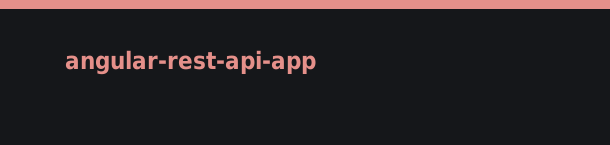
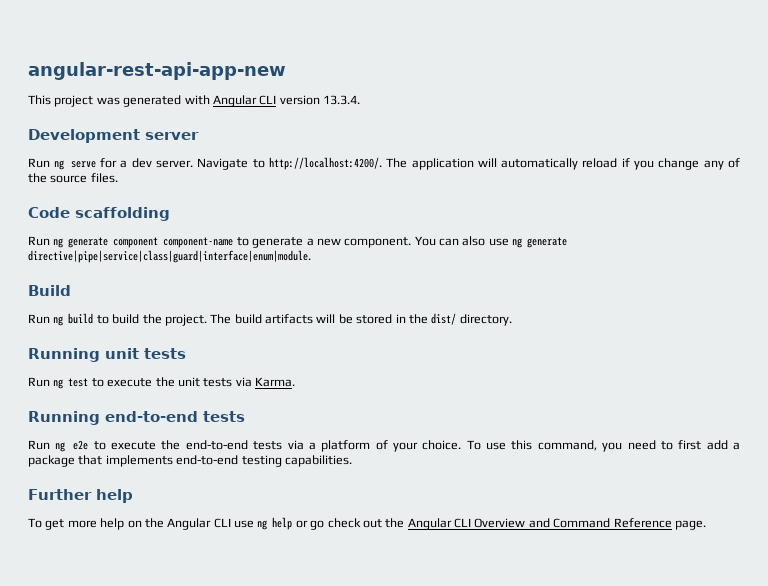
[65,50,316,75] angular-rest-api-app -> [28,62,286,80] [28,95,360,107] [28,129,199,143] [28,157,740,170] [28,173,118,183] [28,207,170,221] [28,236,568,248] [28,250,311,263] [28,285,71,296] [28,313,512,326] [28,348,186,362] [28,377,295,389] [28,411,245,425] [28,440,741,452] [28,455,352,467] [28,489,133,503] [28,517,706,530] angular-rest-api-app-new // This project was generated with Angular CLI version 13.3.4. // Development server // Run ng serve for a dev server. Navigate to http://localhost:4200/. The application will automatically reload if you change any of the source files. // Code scaffolding // Run ng generate component component-name to generate a new component. You can also use ng generate directive|pipe|service|class|guard|interface|enum|module. // Build // Run ng build to build the project. The build artifacts will be stored in the dist/ directory. // Running unit tests // Run ng test to execute the unit tests via Karma. // Running end-to-end tests // Run ng e2e to execute the end-to-end tests via a platform of your choice. To use this command, you need to first add a package that implements end-to-end testing capabilities. // Further help // To get more help on the Angular CLI use ng help or go check out the Angular CLI Overview and Command Reference page.

